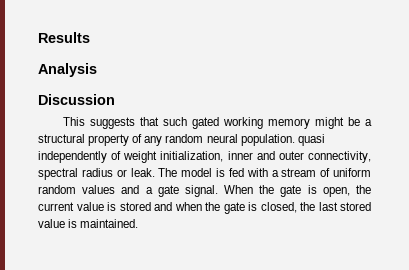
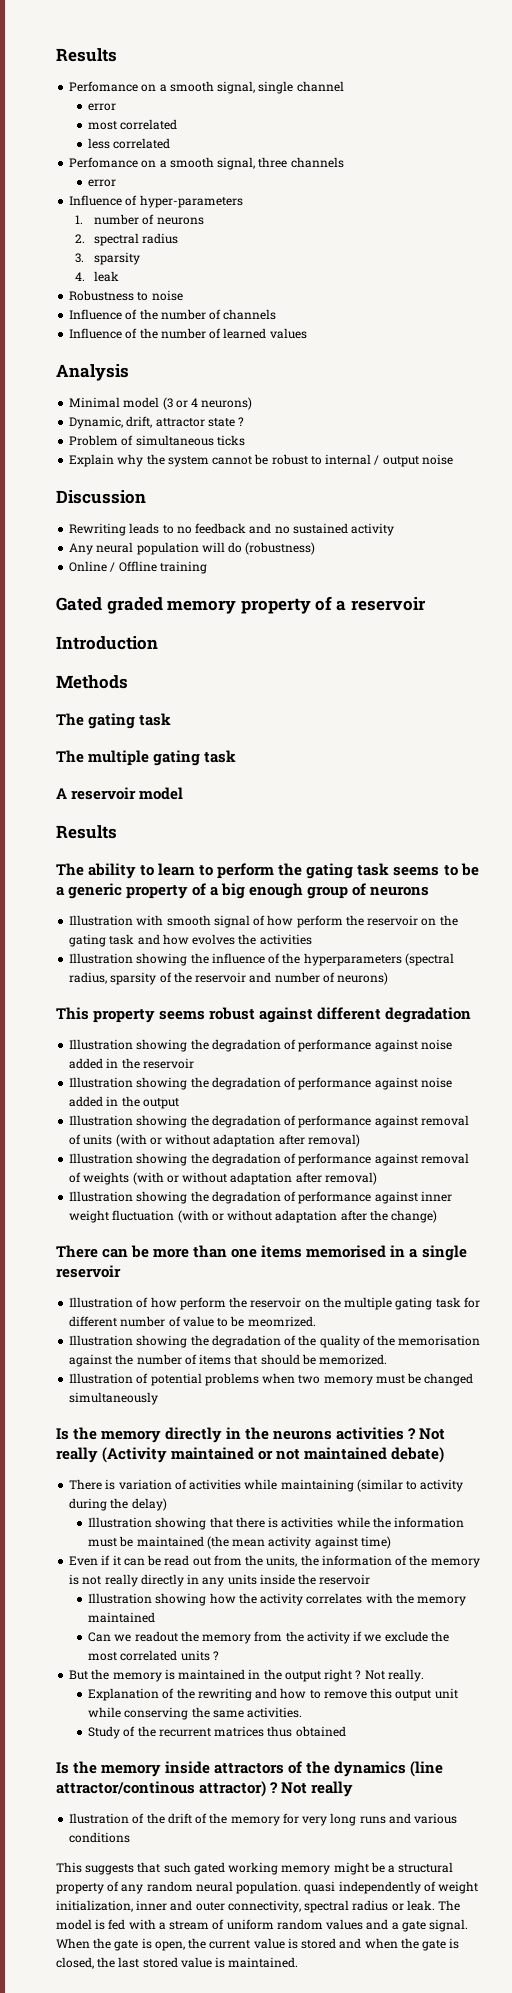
[38,32,90,43] [38,63,97,77] [38,94,115,105] Results // Analysis // Discussion -> [56,48,117,62] [69,81,344,94] [88,103,117,111] [88,119,178,130] [88,138,171,149] [69,157,344,170] [88,179,117,187] [69,195,243,208] [75,214,204,225] [75,233,179,246] [75,252,141,265] [75,271,120,282] [69,290,183,301] [69,309,277,320] [69,328,307,339] [56,364,129,381] [69,397,253,410] [69,416,245,429] [69,435,245,446] [69,454,453,467] [56,490,146,504] [69,523,395,536] [69,542,316,555] [69,561,207,574] [56,596,426,614] [56,636,158,650] [56,675,128,689] [56,713,172,729] [56,750,237,766] [56,787,184,800] [56,825,117,839] [56,863,479,879] [56,883,430,899] [69,915,458,928] [69,934,312,947] [69,953,454,966] [69,972,389,985] [56,1007,472,1023] [69,1039,452,1052] [69,1058,194,1069] [69,1077,452,1090] [69,1096,179,1109] [69,1115,469,1128] [69,1134,360,1147] [69,1153,469,1166] [69,1172,377,1185] [69,1191,452,1204] [69,1210,438,1223] [56,1245,467,1261] [56,1265,121,1278] [69,1297,480,1310] [69,1316,316,1327] [69,1335,481,1348] [69,1354,388,1367] [69,1373,474,1386] [69,1392,159,1405] [56,1427,446,1443] [56,1447,445,1463] [69,1479,464,1492] [69,1498,167,1511] [88,1517,465,1530] [88,1536,391,1549] [69,1555,480,1568] [69,1574,371,1587] [88,1593,467,1606] [88,1612,156,1623] [88,1631,449,1644] [88,1650,219,1661] [69,1669,424,1682] [88,1688,458,1701] [88,1707,303,1720] [88,1726,346,1739] [56,1761,444,1777] [56,1781,354,1797] [69,1813,458,1826] [69,1832,131,1843] Results // Perfomance on a smooth signal, single channel // error // most correlated // less correlated // Perfomance on a smooth signal, three channels // error // Influence of hyper-parameters // 1. number of neurons // 2. spectral radius // 3. sparsity // 4. leak // Robustness to noise // Influence of the number of channels // Influence of the number of learned values // Analysis // Minimal model (3 or 4 neurons) // Dynamic, drift, attractor state ? // Problem of simultaneous ticks // Explain why the system cannot be robust to internal / output noise // Discussion // Rewriting leads to no feedback and no sustained activity // Any neural population will do (robustness) // Online / Offline training // Gated graded memory property of a reservoir // Introduction // Methods // The gating task // The multiple gating task // A reservoir model // Results // The ability to learn to perform the gating task seems to be a generic property of a big enough group of neurons // Illustration with smooth signal of how perform the reservoir on the gating task and how evolves the activities // Illustration showing the influence of the hyperparameters (spectral radius, sparsity of the reservoir and number of neurons) // This property seems robust against different degradation // Illustration showing the degradation of performance against noise added in the reservoir // Illustration showing the degradation of performance against noise added in the output // Illustration showing the degradation of performance against removal of units (with or without adaptation after removal) // Illustration showing the degradation of performance against removal of weights (with or without adaptation after removal) // Illustration showing the degradation of performance against inner weight fluctuation (with or without adaptation after the change) // There can be more than one items memorised in a single reservoir // Illustration of how perform the reservoir on the multiple gating task for different number of value to be meomrized. // Illustration showing the degradation of the quality of the memorisation against the number of items that should be memorized. // Illustration of potential problems when two memory must be changed simultaneously // Is the memory directly in the neurons activities ? Not really (Activity maintained or not maintained debate) // There is variation of activities while maintaining (similar to activity during the delay) // Illustration showing that there is activities while the information must be maintained (the mean activity against time) // Even if it can be read out from the units, the information of the memory is not really directly in any units inside the reservoir // Illustration showing how the activity correlates with the memory maintained // Can we readout the memory from the activity if we exclude the most correlated units ? // But the memory is maintained in the output right ? Not really. // Explanation of the rewriting and how to remove this output unit while conserving the same activities. // Study of the recurrent matrices thus obtained // Is the memory inside attractors of the dynamics (line attractor/continous attractor) ? Not really // Ilustration of the drift of the memory for very long runs and various conditions

